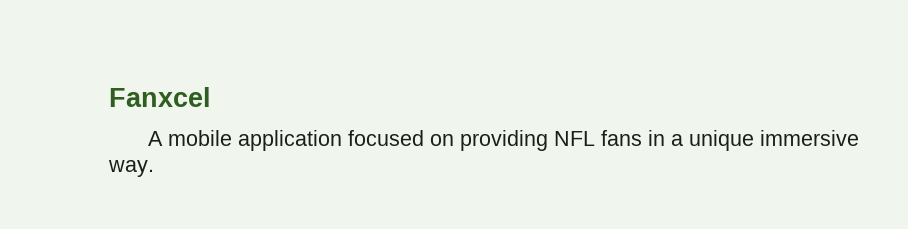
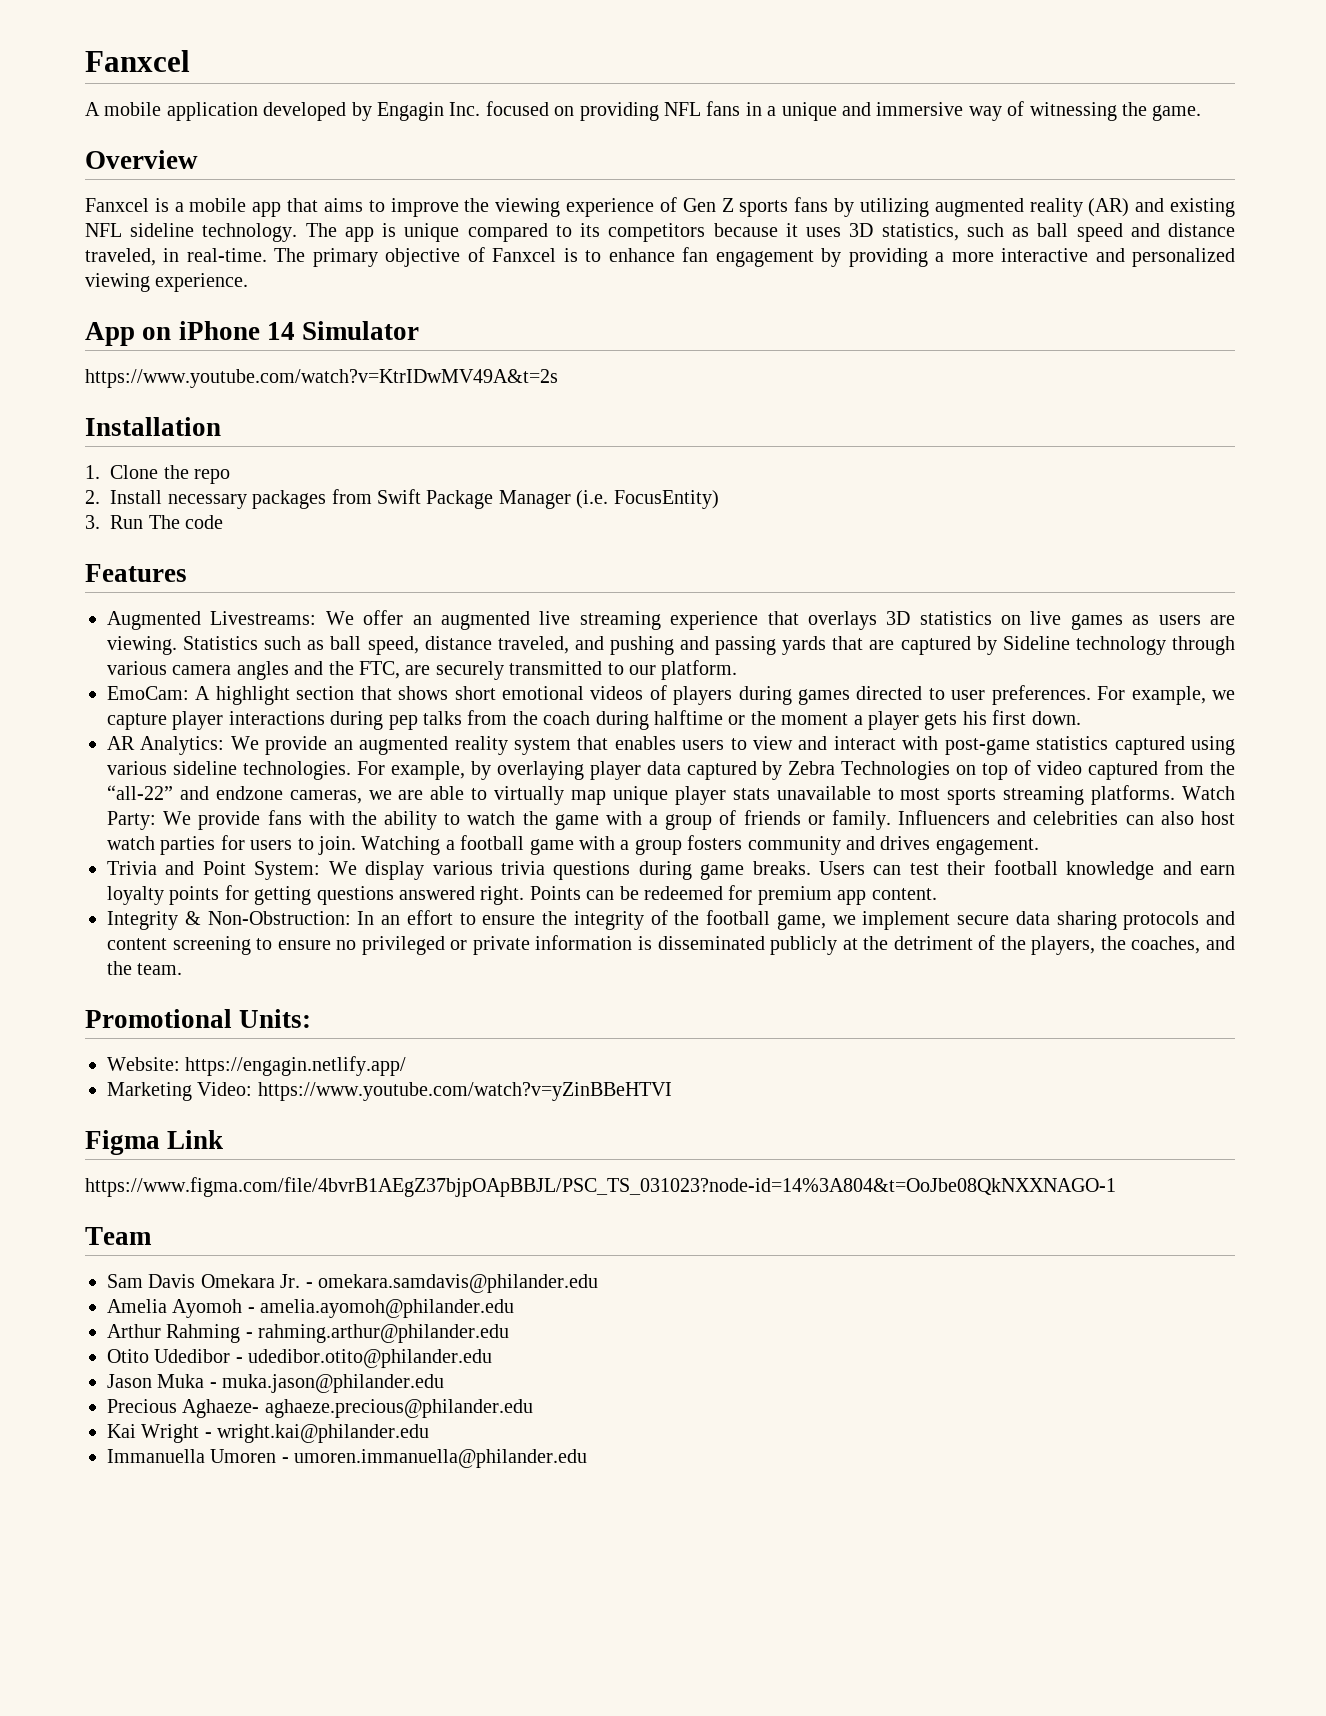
(342, 140) none -> [263,102,481,121] developed by Engagin Inc.
[759,130,859,146] [108,160,154,177] immersive way. -> [841,101,1202,121] [85,150,198,169] [85,197,1236,217] [85,223,1235,242] [85,247,1235,267] [85,273,249,292] [85,321,420,346] [85,369,558,388] [85,417,221,436] [85,465,231,484] [85,489,719,509] [85,515,224,529] [85,564,187,582] [107,610,1236,630] [107,636,1235,655] [107,660,738,680] [107,685,1236,705] [107,710,1081,730] [107,736,1235,755] [107,760,1235,780] [107,785,1236,805] [107,810,1235,830] [107,835,1039,855] [107,860,1236,880] [107,885,937,905] [107,910,1235,930] [107,935,1235,955] [107,961,183,975] [85,1009,312,1028] [107,1056,407,1076] [107,1082,672,1101] [85,1130,224,1155] [85,1177,1116,1197] [85,1227,152,1245] [107,1274,598,1293] [107,1299,515,1318] [107,1324,510,1343] [107,1349,493,1368] [107,1374,445,1393] [107,1399,533,1418] [107,1424,430,1443] [107,1449,588,1468] and immersive way of witnessing the game. // Overview // Fanxcel is a mobile app that aims to improve the viewing experience of Gen Z sports fans by utilizing augmented reality (AR) and existing NFL sideline technology. The app is unique compared to its competitors because it uses 3D statistics, such as ball speed and distance traveled, in real-time. The primary objective of Fanxcel is to enhance fan engagement by providing a more interactive and personalized viewing experience. // App on iPhone 14 Simulator // https://www.youtube.com/watch?v=KtrIDwMV49A&t=2s // Installation // 1. Clone the repo // 2. Install necessary packages from Swift Package Manager (i.e. FocusEntity) // 3. Run The code // Features // Augmented Livestreams: We offer an augmented live streaming experience that overlays 3D statistics on live games as users are viewing. Statistics such as ball speed, distance traveled, and pushing and passing yards that are captured by Sideline technology through various camera angles and the FTC, are securely transmitted to our platform. // EmoCam: A highlight section that shows short emotional videos of players during games directed to user preferences. For example, we capture player interactions during pep talks from the coach during halftime or the moment a player gets his first down. // AR Analytics: We provide an augmented reality system that enables users to view and interact with post-game statistics captured using various sideline technologies. For example, by overlaying player data captured by Zebra Technologies on top of video captured from the “all-22” and endzone cameras, we are able to virtually map unique player stats unavailable to most sports streaming platforms. Watch Party: We provide fans with the ability to watch the game with a group of friends or family. Influencers and celebrities can also host watch parties for users to join. Watching a football game with a group fosters community and drives engagement. // Trivia and Point System: We display various trivia questions during game breaks. Users can test their football knowledge and earn loyalty points for getting questions answered right. Points can be redeemed for premium app content. // Integrity & Non-Obstruction: In an effort to ensure the integrity of the football game, we implement secure data sharing protocols and content screening to ensure no privileged or private information is disseminated publicly at the detriment of the players, the coaches, and the team. // Promotional Units: // Website: https://engagin.netlify.app/ // Marketing Video: https://www.youtube.com/watch?v=yZinBBeHTVI // Figma Link // https://www.figma.com/file/4bvrB1AEgZ37bjpOApBBJL/PSC_TS_031023?node-id=14%3A804&t=OoJbe08QkNXXNAGO-1 // Team // Sam Davis Omekara Jr. - omekara.samdavis@philander.edu // Amelia Ayomoh - amelia.ayomoh@philander.edu // Arthur Rahming - rahming.arthur@philander.edu // Otito Udedibor - udedibor.otito@philander.edu // Jason Muka - muka.jason@philander.edu // Precious Aghaeze- aghaeze.precious@philander.edu // Kai Wright - wright.kai@philander.edu // Immanuella Umoren - umoren.immanuella@philander.edu

